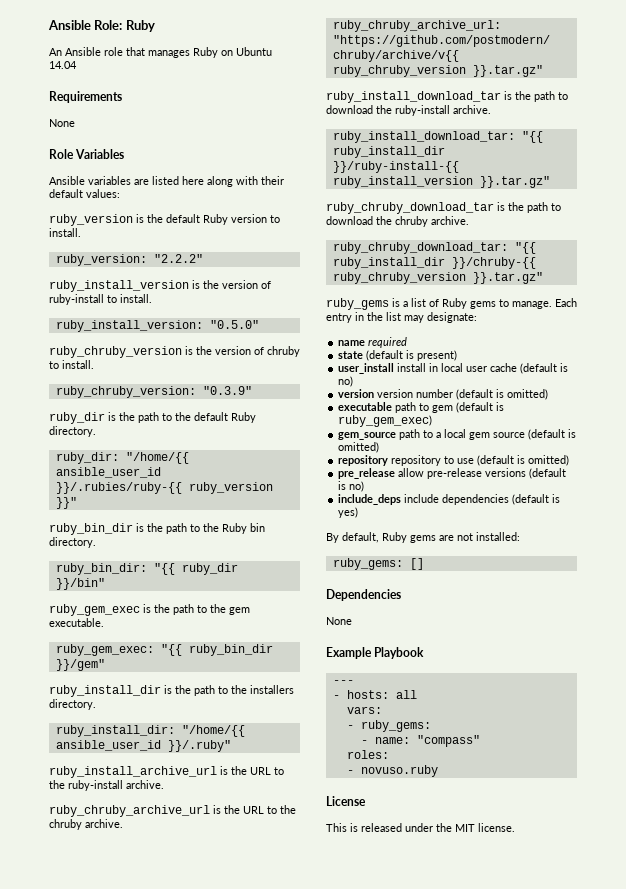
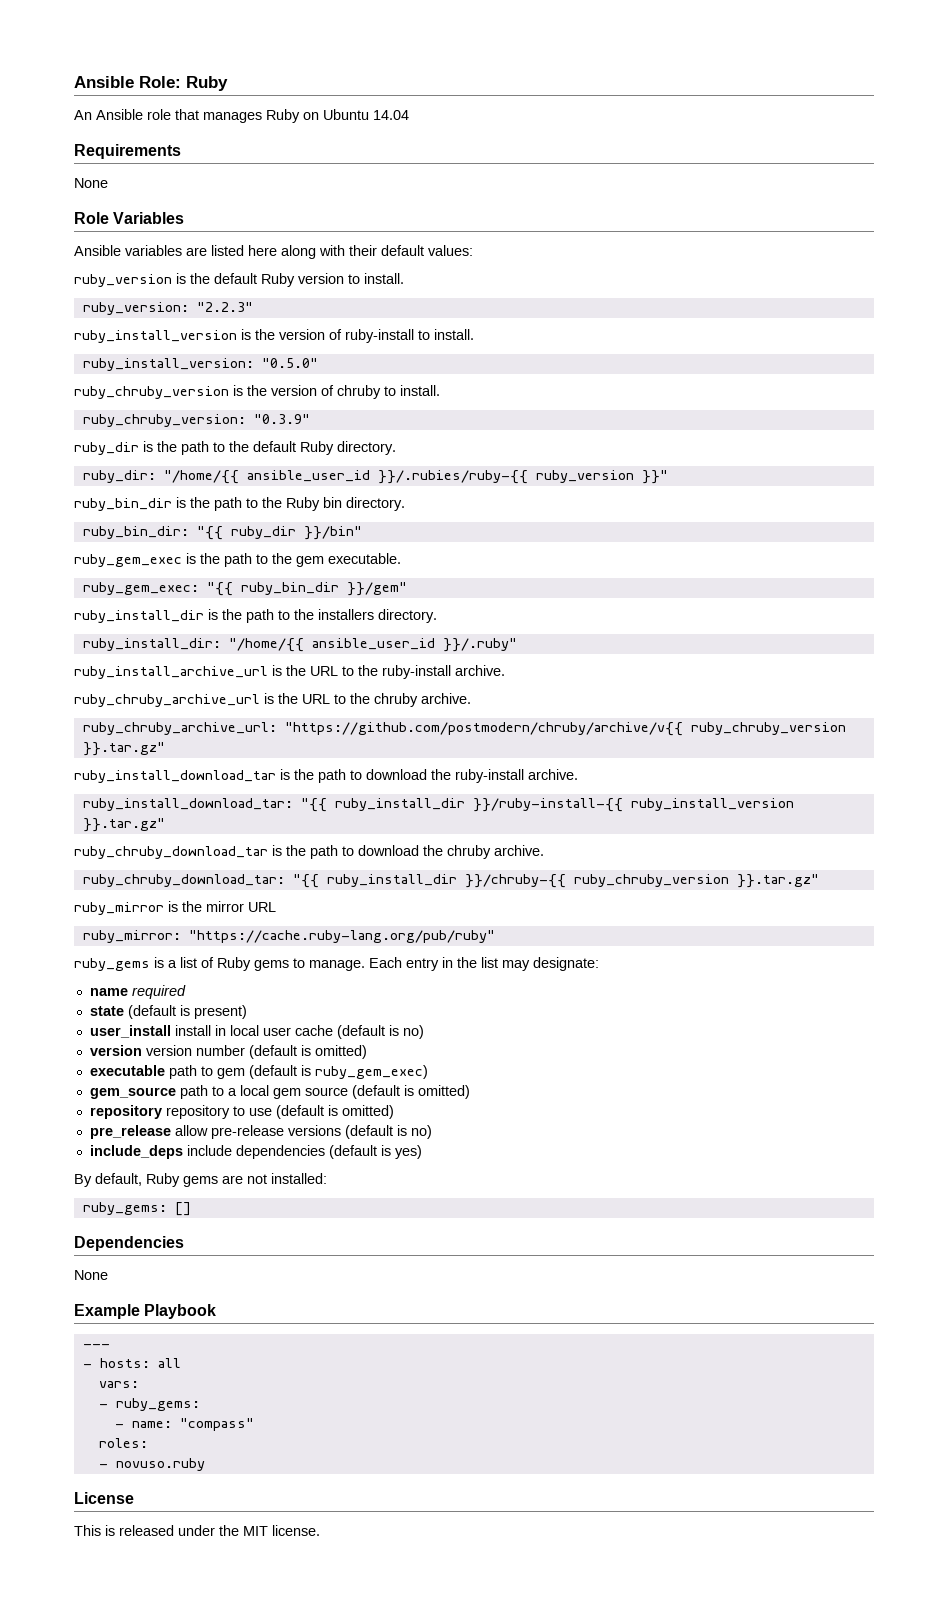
[153,254,203,263] "2.2.2" -> [196,302,253,312] "2.2.3"
(543, 278) none -> [74,901,276,915] [82,930,495,943] // ruby_mirror is the mirror URL // ruby_mirror: "https://cache.ruby-lang.org/pub/ruby"

